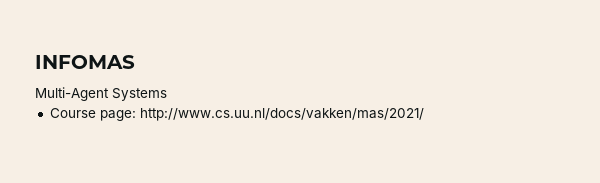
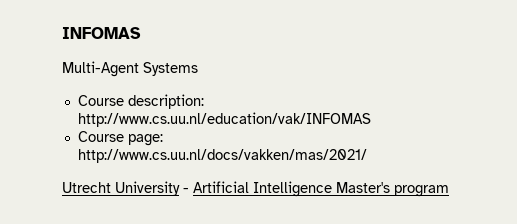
(167, 94) none -> [77,94,204,109] [77,112,371,127] // Course description: http://www.cs.uu.nl/education/vak/INFOMAS
(424, 114) none -> [62,181,449,197] // Utrecht University - Artificial Intelligence Master's program

